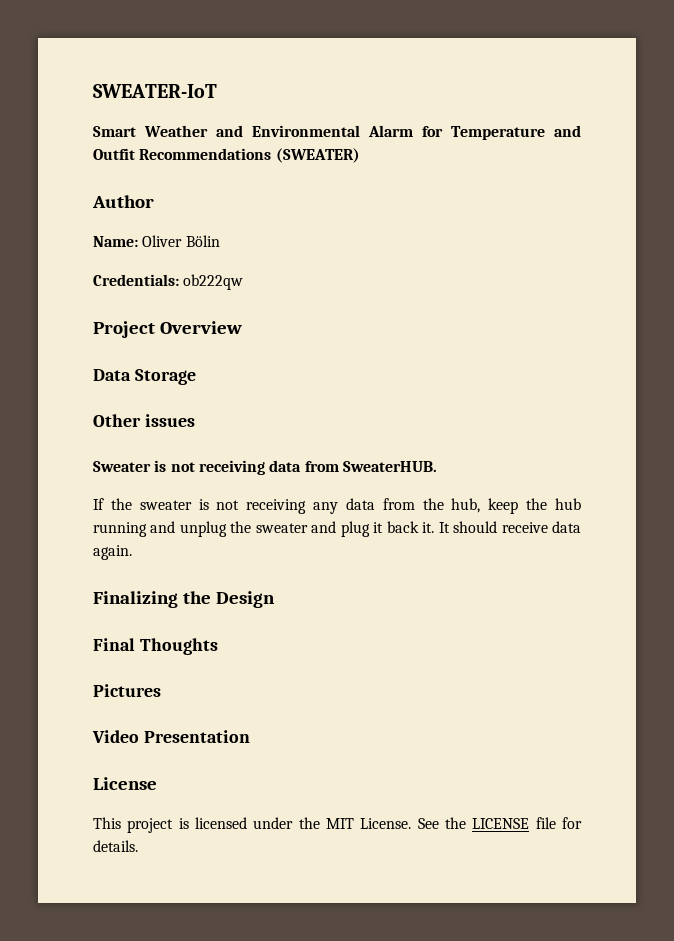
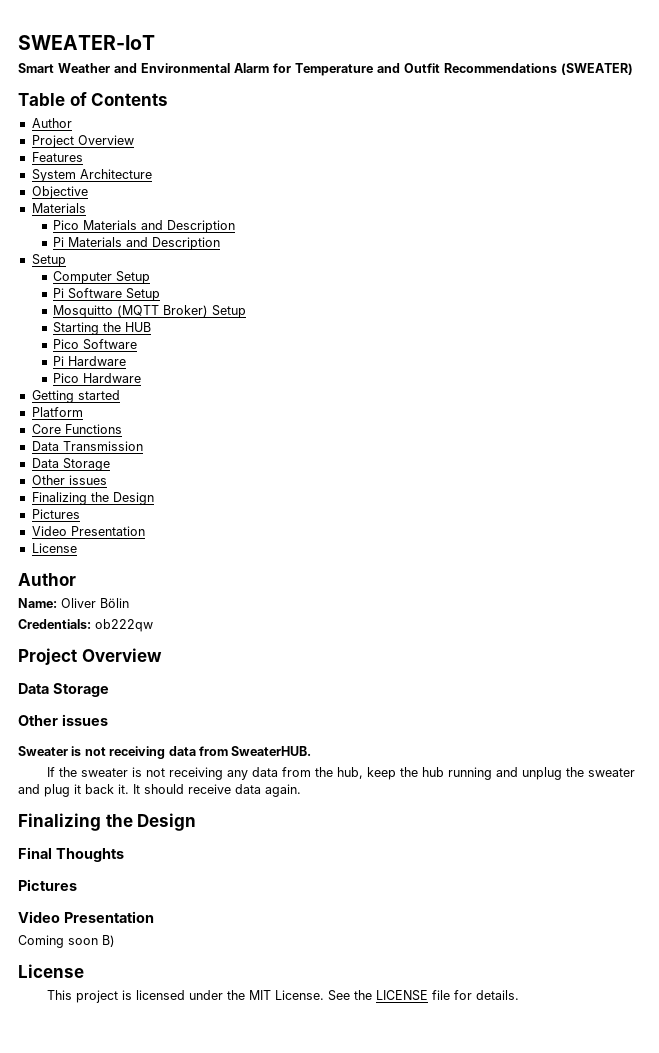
(360, 155) none -> [18,92,169,106] [31,118,72,128] [31,135,134,148] [31,152,83,162] [31,169,152,182] [31,186,88,199] [31,203,86,213] [53,220,236,233] [53,237,221,250] [31,254,66,267] [53,271,151,284] [53,288,161,301] [53,305,247,318] [53,322,152,335] [53,339,138,350] [53,356,127,366] [53,373,142,383] [31,390,120,403] [31,407,83,417] [31,424,122,434] [31,441,143,451] [31,458,110,471] [31,475,107,485] [31,492,154,505] [31,509,80,519] [31,526,145,536] [31,543,77,553] // Table of Contents // Author // Project Overview // Features // System Architecture // Objective // Materials // Pico Materials and Description // Pi Materials and Description // Setup // Computer Setup // Pi Software Setup // Mosquitto (MQTT Broker) Setup // Starting the HUB // Pico Software // Pi Hardware // Pico Hardware // Getting started // Platform // Core Functions // Data Transmission // Data Storage // Other issues // Finalizing the Design // Pictures // Video Presentation // License
(250, 736) none -> [18,935,115,948] // Coming soon B)

